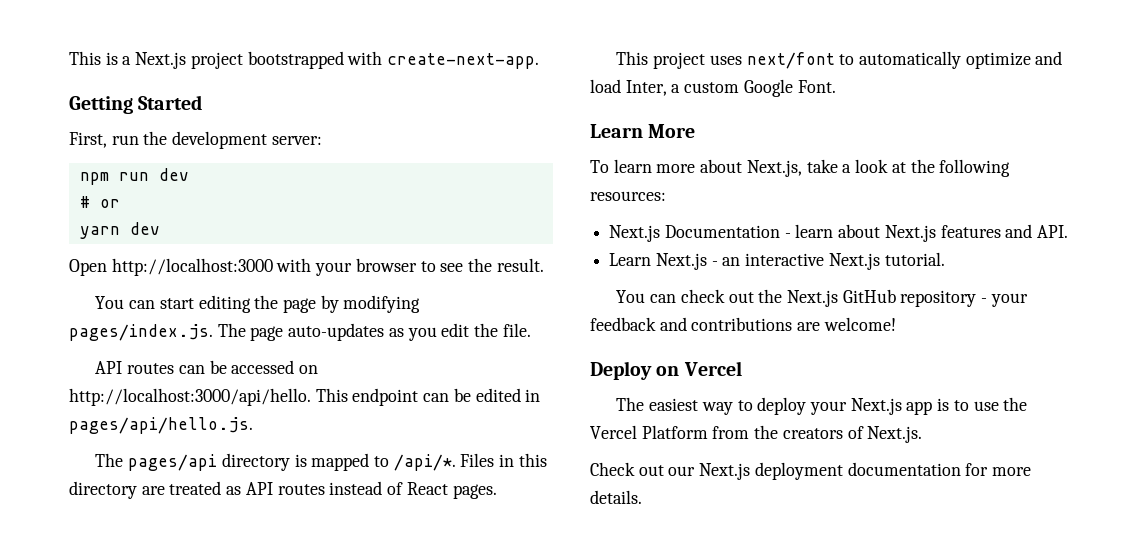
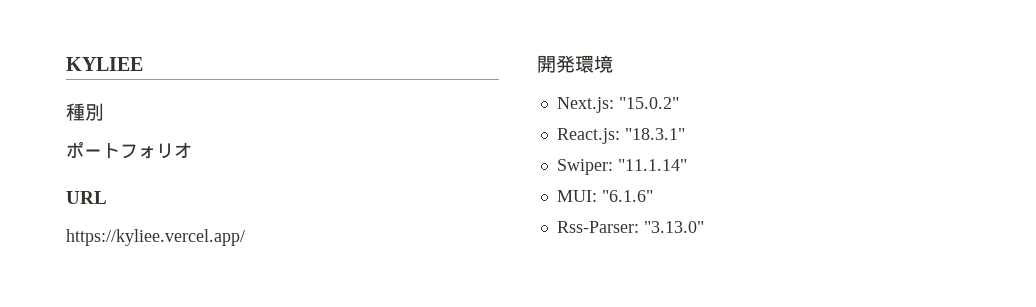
[69,51,540,69] [69,95,203,114] [69,131,322,149] [79,168,189,185] [79,196,120,208] [79,222,160,239] [69,258,544,276] [95,295,421,313] [69,323,531,341] [95,360,318,374] [69,388,541,406] [69,417,253,434] [95,453,547,471] [69,481,497,499] [616,51,1063,69] [590,79,836,97] [590,124,696,138] [590,159,1011,177] [590,191,666,201] [609,224,1069,242] [609,252,945,270] [616,289,1028,307] [590,317,896,331] [590,361,742,380] [616,397,1028,415] [590,425,923,443] [590,462,1032,480] [590,490,642,504] This is a Next.js project bootstrapped with create-next-app. // Getting Started // First, run the development server: // npm run dev // # or // yarn dev // Open http://localhost:3000 with your browser to see the result. // You can start editing the page by modifying pages/index.js. The page auto-updates as you edit the file. // API routes can be accessed on http://localhost:3000/api/hello. This endpoint can be edited in pages/api/hello.js. // The pages/api directory is mapped to /api/*. Files in this directory are treated as API routes instead of React pages. // This project uses next/font to automatically optimize and load Inter, a custom Google Font. // Learn More // To learn more about Next.js, take a look at the following resources: // Next.js Documentation - learn about Next.js features and API. // Learn Next.js - an interactive Next.js tutorial. // You can check out the Next.js GitHub repository - your feedback and contributions are welcome! // Deploy on Vercel // The easiest way to deploy your Next.js app is to use the Vercel Platform from the creators of Next.js. // Check out our Next.js deployment documentation for more details. -> [66,57,143,71] [66,103,104,121] [66,141,192,159] [66,191,107,204] [66,229,245,246] [537,55,613,73] [556,97,679,113] [556,128,685,144] [556,159,687,175] [556,190,653,202] [556,221,704,233] KYLIEE // 種別 // ポートフォリオ // URL // https://kyliee.vercel.app/ // 開発環境 // Next.js: "15.0.2" // React.js: "18.3.1" // Swiper: "11.1.14" // MUI: "6.1.6" // Rss-Parser: "3.13.0"

